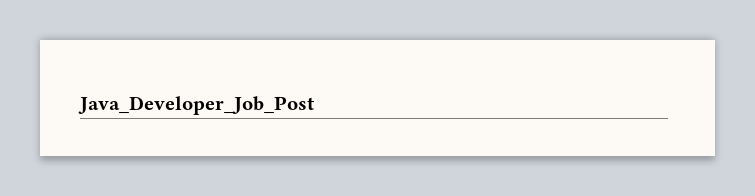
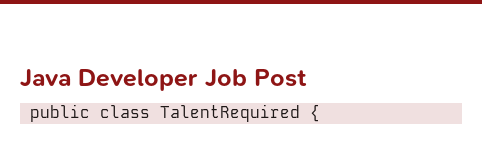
[78,96,314,115] Java_Developer_Job_Post -> [20,69,307,91] [29,104,320,122] Java Developer Job Post // public class TalentRequired {

